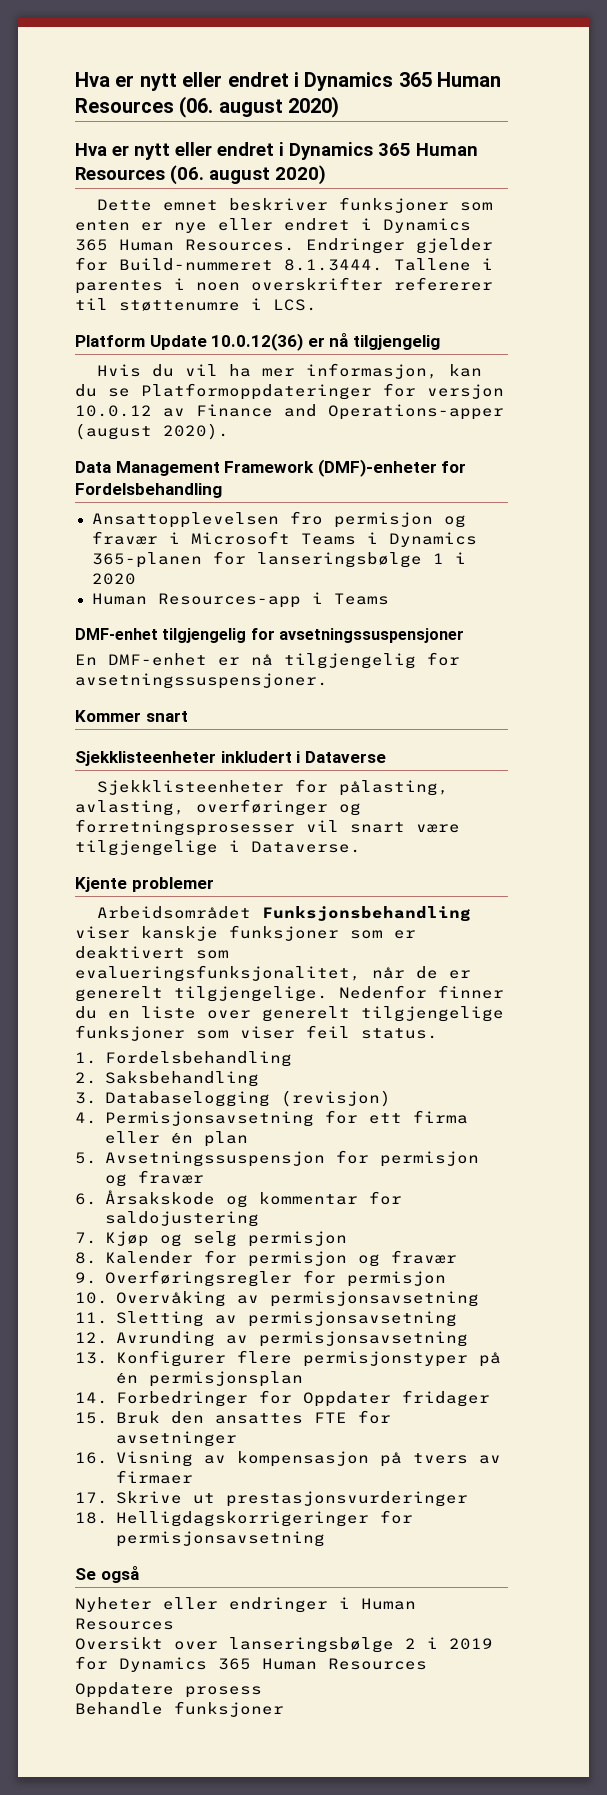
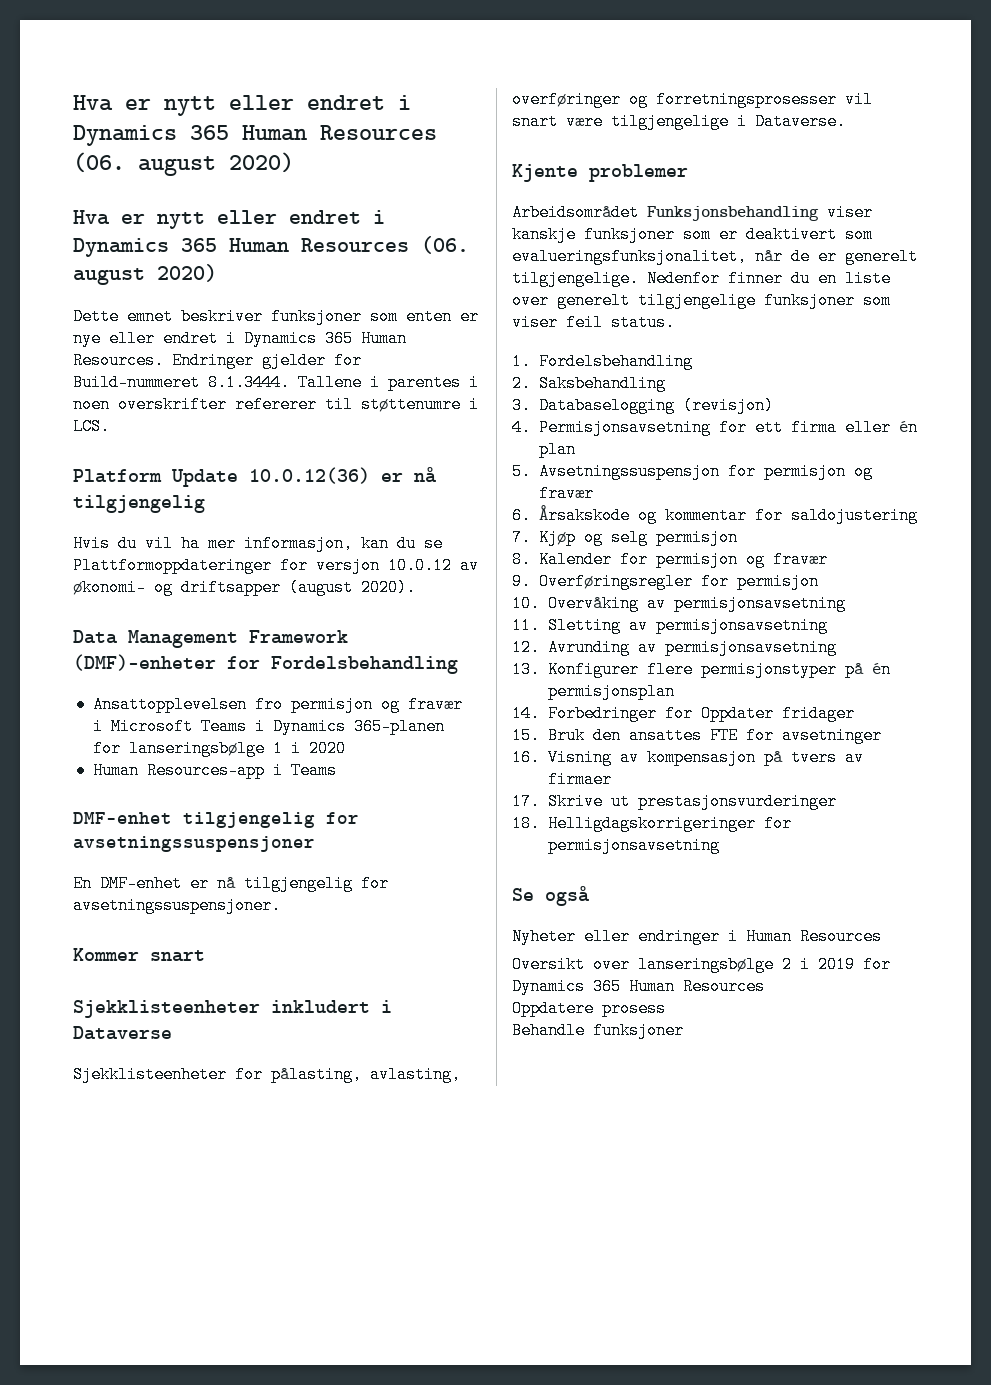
[141,383,372,400] Platformoppdateringer -> [73,557,272,574] Plattformoppdateringer
[196,404,504,420] Finance and Operations-apper -> [73,579,281,596] økonomi- og driftsapper

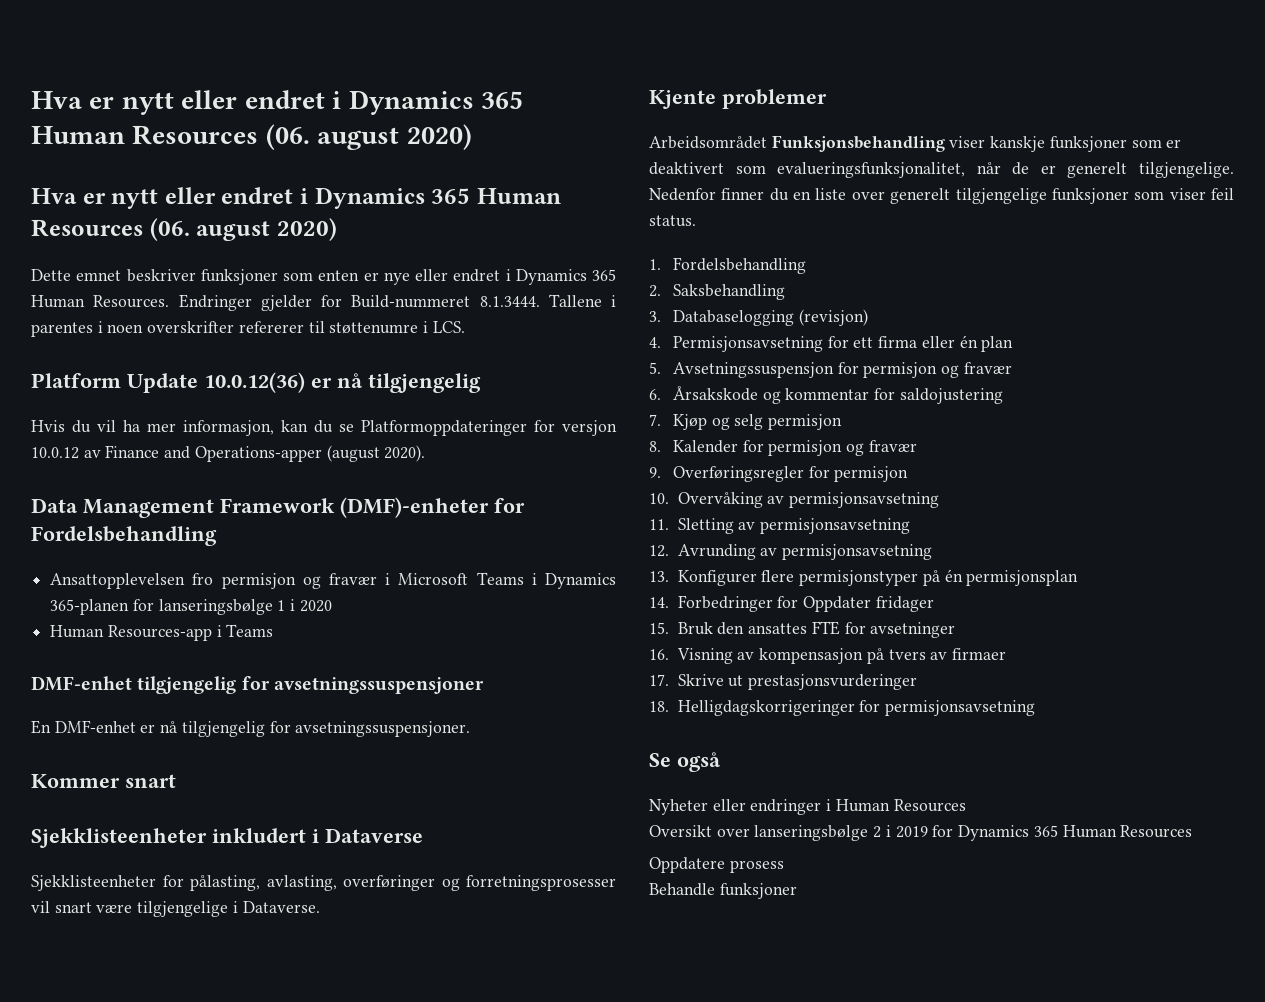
[73,557,272,574] Plattformoppdateringer -> [361,420,527,436] Platformoppdateringer
[73,579,281,596] økonomi- og driftsapper -> [105,445,322,462] Finance and Operations-apper

